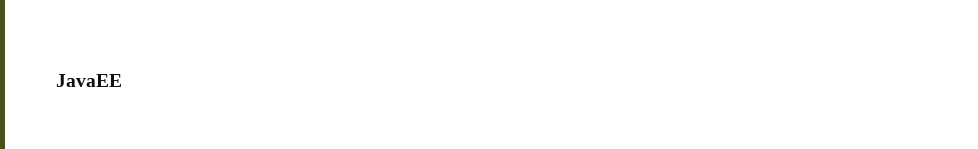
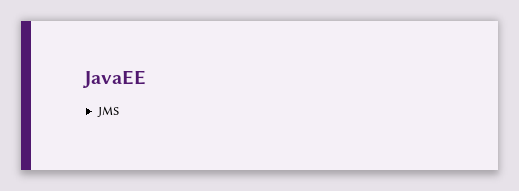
(122, 80) none -> [96,106,119,117] // JMS

